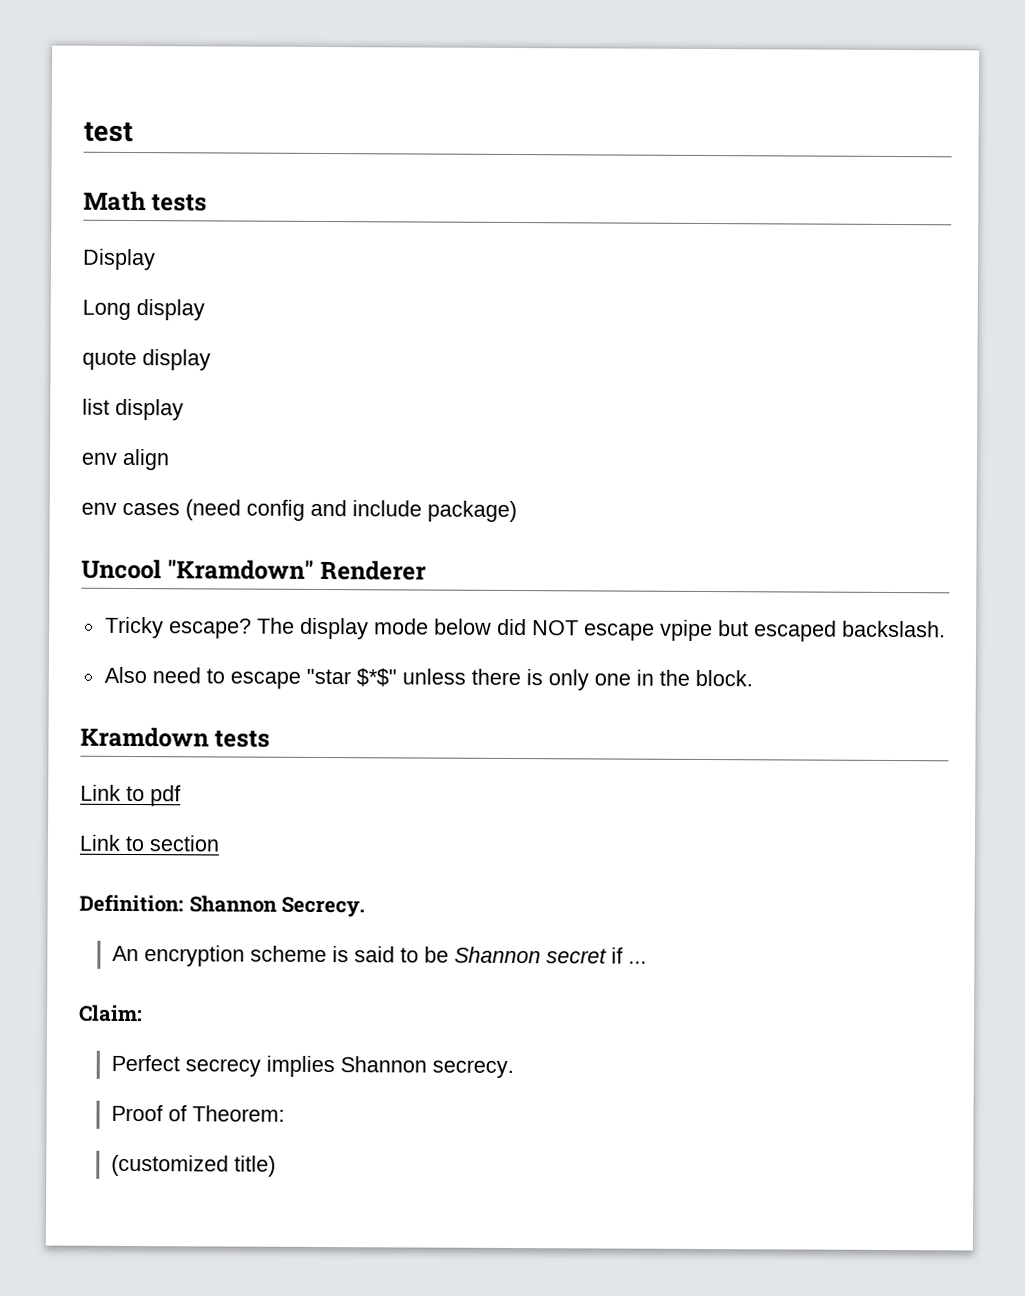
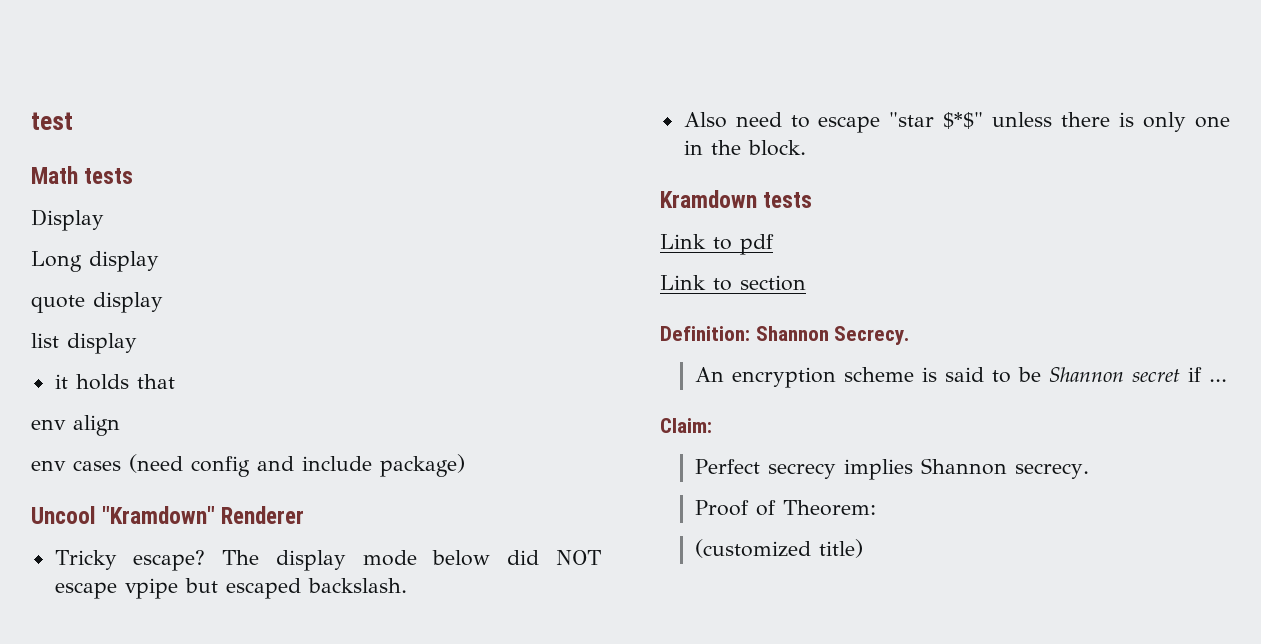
(184, 409) none -> [54,374,175,390] // it holds that

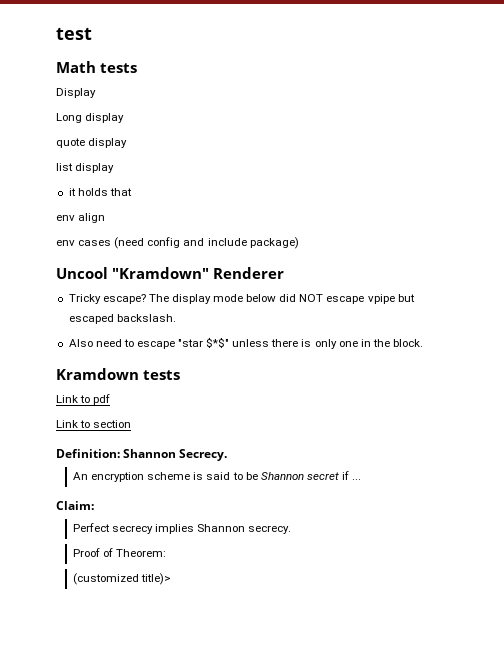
[818,539,863,558] title) -> [141,573,172,585] title)>

